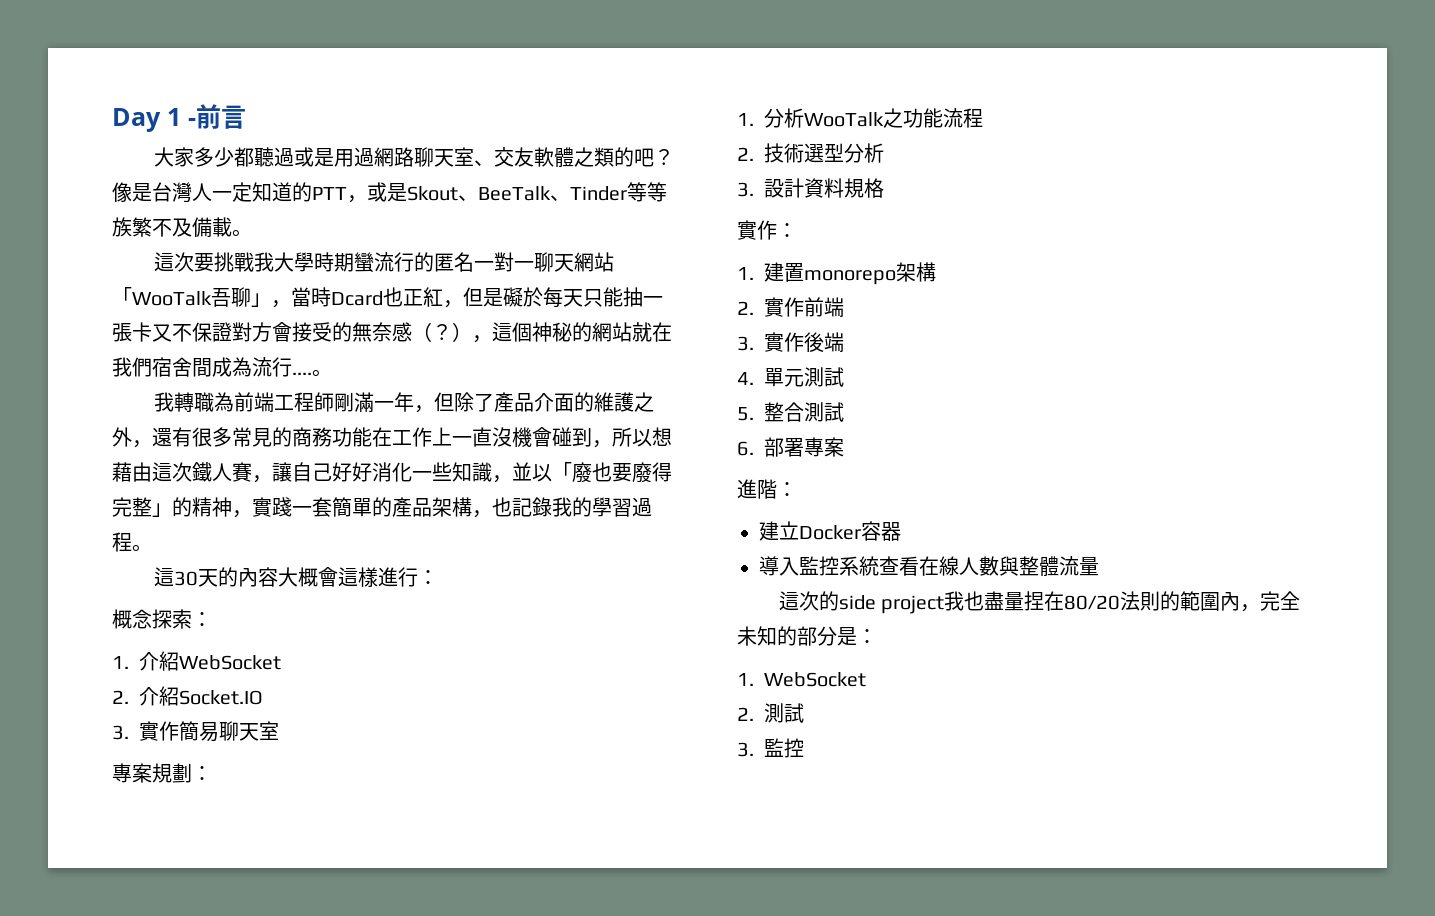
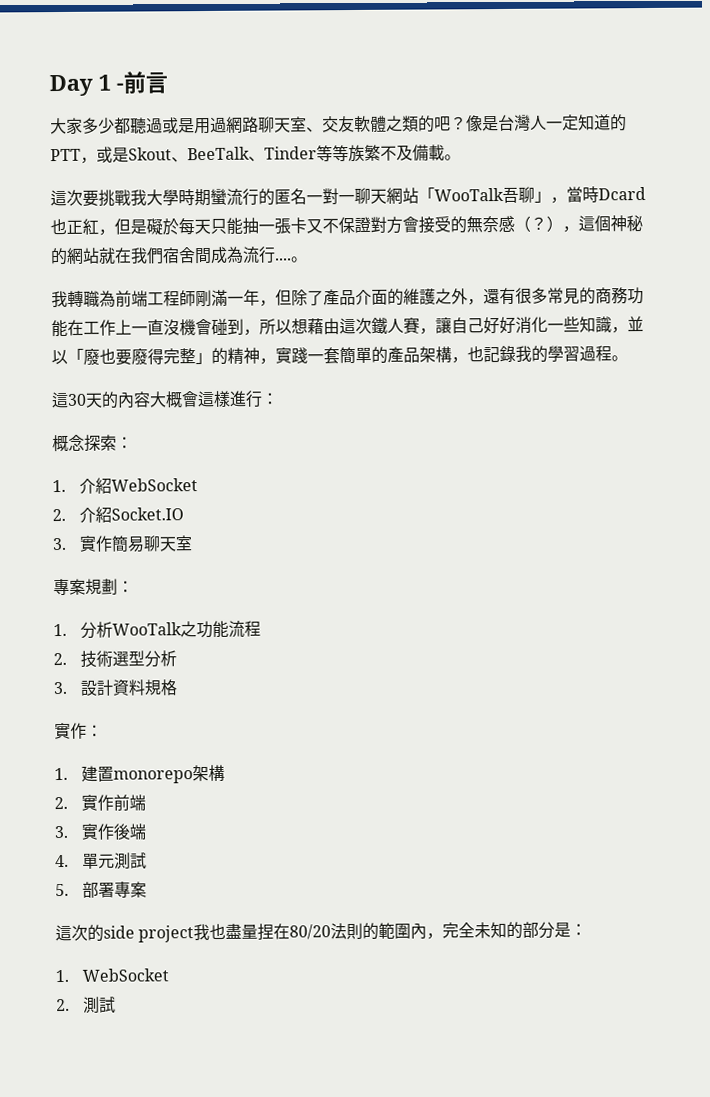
[764,402,844,422] [737,441,754,456] 整合測試 // 6. -> (69, 890) none
[737,479,797,499] [759,521,901,541] [759,556,1099,576] // 進階： // 建立Docker容器 // 導入監控系統查看在線人數與整體流量 -> (148, 889) none
[737,738,804,758] // 3.監控 -> (117, 1005) none

